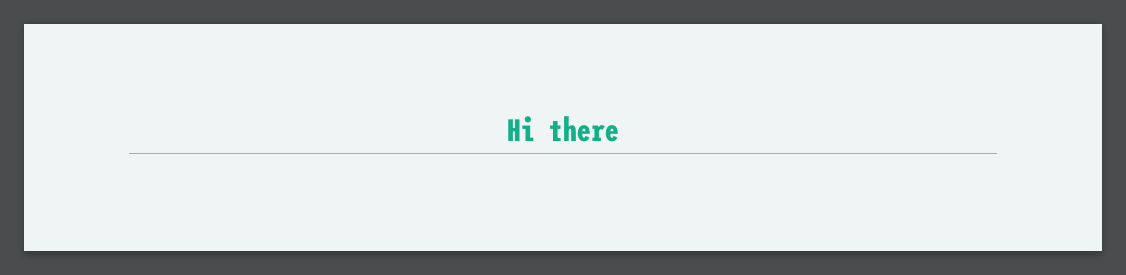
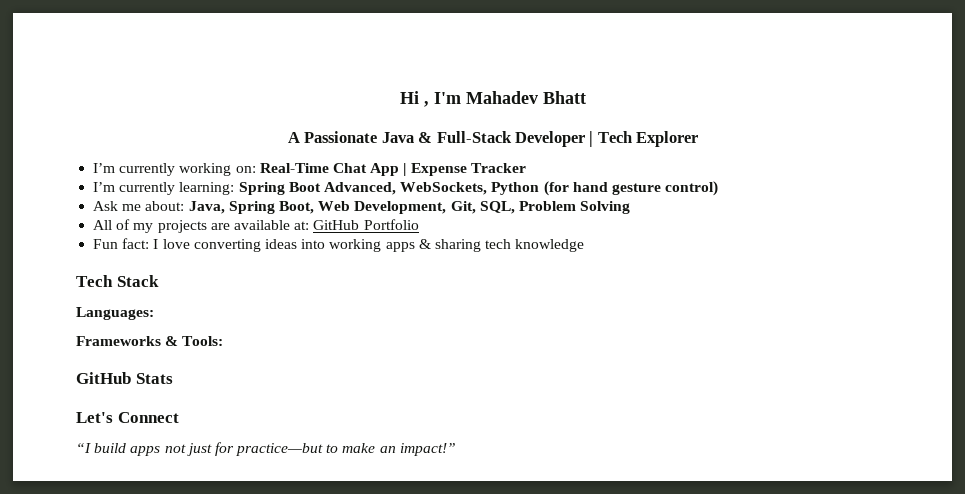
[549,116,619,142] there -> [424,91,586,107] [287,131,699,147] [93,163,526,176] [93,181,719,196] [93,201,631,214] [93,219,419,233] [93,238,585,252] [76,275,159,287] [76,307,154,320] [76,336,224,346] [76,372,173,384] [76,412,179,423] [76,442,456,456] , I'm Mahadev Bhatt // A Passionate Java & Full-Stack Developer | Tech Explorer // I’m currently working on: Real-Time Chat App | Expense Tracker // I’m currently learning: Spring Boot Advanced, WebSockets, Python (for hand gesture control) // Ask me about: Java, Spring Boot, Web Development, Git, SQL, Problem Solving // All of my projects are available at: GitHub Portfolio // Fun fact: I love converting ideas into working apps & sharing tech knowledge // Tech Stack // Languages: // Frameworks & Tools: // GitHub Stats // Let's Connect // “I build apps not just for practice—but to make an impact!”

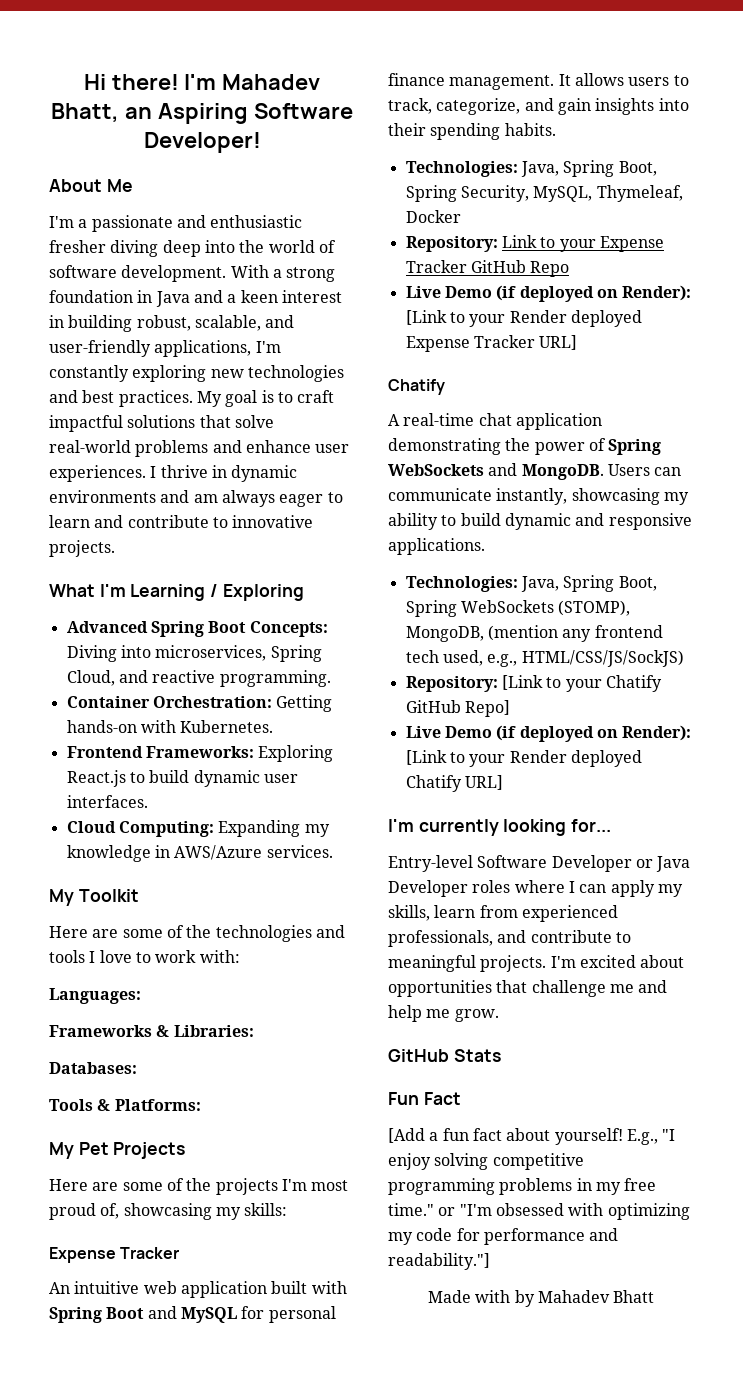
[424,101,429,107] , -> [111,74,179,90] there!
[543,91,586,104] [287,131,699,147] [93,163,526,176] [93,181,719,196] [93,201,631,214] [93,219,419,233] [93,238,585,252] [76,275,159,287] [76,307,154,320] [76,336,224,346] [76,372,173,384] [76,412,179,423] [76,442,456,456] Bhatt // A Passionate Java & Full-Stack Developer | Tech Explorer // I’m currently working on: Real-Time Chat App | Expense Tracker // I’m currently learning: Spring Boot Advanced, WebSockets, Python (for hand gesture control) // Ask me about: Java, Spring Boot, Web Development, Git, SQL, Problem Solving // All of my projects are available at: GitHub Portfolio // Fun fact: I love converting ideas into working apps & sharing tech knowledge // Tech Stack // Languages: // Frameworks & Tools: // GitHub Stats // Let's Connect // “I build apps not just for practice—but to make an impact!” -> [51,103,353,124] [143,132,261,153] [49,179,133,192] [49,215,303,232] [49,240,336,257] [49,265,336,282] [49,290,342,307] [49,315,295,332] [49,340,281,357] [49,365,344,382] [49,390,335,407] [49,415,274,432] [49,440,350,457] [49,465,298,482] [49,490,343,507] [49,515,314,528] [49,540,115,557] [49,584,304,601] [66,621,328,637] [66,645,322,662] [66,670,331,687] [66,695,333,712] [66,720,274,733] [66,745,334,762] [66,770,298,787] [66,795,148,808] [66,820,330,837] [66,845,333,862] [49,889,139,906] [49,925,345,942] [49,950,240,963] [49,988,141,1004] [49,1025,254,1037] [49,1062,137,1074] [49,1099,201,1111] [49,1142,186,1159] [49,1178,349,1195] [49,1203,288,1220] [49,1247,180,1263] [49,1281,347,1298] [49,1306,336,1323] [388,73,689,90] [388,98,689,115] [388,123,556,140] [405,160,657,177] [405,185,683,202] [405,210,461,223] [405,235,664,252] [405,260,570,277] [405,285,692,302] [405,310,642,327] [405,335,578,352] [388,379,445,395] [388,413,602,430] [388,438,662,455] [388,463,682,480] [388,488,689,505] [388,513,692,530] [388,538,485,555] [405,575,657,592] [405,600,631,617] [405,625,663,642] [405,650,684,667] [405,675,662,692] [405,700,510,717] [405,725,692,742] [405,750,642,767] [405,775,503,792] [388,819,612,836] [388,855,691,872] [388,880,683,897] [388,905,618,922] [388,930,631,947] [388,955,685,972] [388,980,668,997] [388,1005,499,1022] [388,1049,501,1062] [388,1092,461,1105] [388,1128,676,1145] [388,1153,584,1170] [388,1178,657,1195] [388,1203,690,1220] [388,1228,619,1245] [388,1253,490,1270] [427,1290,655,1307] Bhatt, an Aspiring Software Developer! // About Me // I'm a passionate and enthusiastic fresher diving deep into the world of software development. With a strong foundation in Java and a keen interest in building robust, scalable, and user-friendly applications, I'm constantly exploring new technologies and best practices. My goal is to craft impactful solutions that solve real-world problems and enhance user experiences. I thrive in dynamic environments and am always eager to learn and contribute to innovative projects. // What I'm Learning / Exploring // Advanced Spring Boot Concepts: Diving into microservices, Spring Cloud, and reactive programming. // Container Orchestration: Getting hands-on with Kubernetes. // Frontend Frameworks: Exploring React.js to build dynamic user interfaces. // Cloud Computing: Expanding my knowledge in AWS/Azure services. // My Toolkit // Here are some of the technologies and tools I love to work with: // Languages: // Frameworks & Libraries: // Databases: // Tools & Platforms: // My Pet Projects // Here are some of the projects I'm most proud of, showcasing my skills: // Expense Tracker // An intuitive web application built with Spring Boot and MySQL for personal finance management. It allows users to track, categorize, and gain insights into their spending habits. // Technologies: Java, Spring Boot, Spring Security, MySQL, Thymeleaf, Docker // Repository: Link to your Expense Tracker GitHub Repo // Live Demo (if deployed on Render): [Link to your Render deployed Expense Tracker URL] // Chatify // A real-time chat application demonstrating the power of Spring WebSockets and MongoDB. Users can communicate instantly, showcasing my ability to build dynamic and responsive applications. // Technologies: Java, Spring Boot, Spring WebSockets (STOMP), MongoDB, (mention any frontend tech used, e.g., HTML/CSS/JS/SockJS) // Repository: [Link to your Chatify GitHub Repo] // Live Demo (if deployed on Render): [Link to your Render deployed Chatify URL] // I'm currently looking for... // Entry-level Software Developer or Java Developer roles where I can apply my skills, learn from experienced professionals, and contribute to meaningful projects. I'm excited about opportunities that challenge me and help me grow. // GitHub Stats // Fun Fact // [Add a fun fact about yourself! E.g., "I enjoy solving competitive programming problems in my free time." or "I'm obsessed with optimizing my code for performance and readability."] // Made with by Mahadev Bhatt

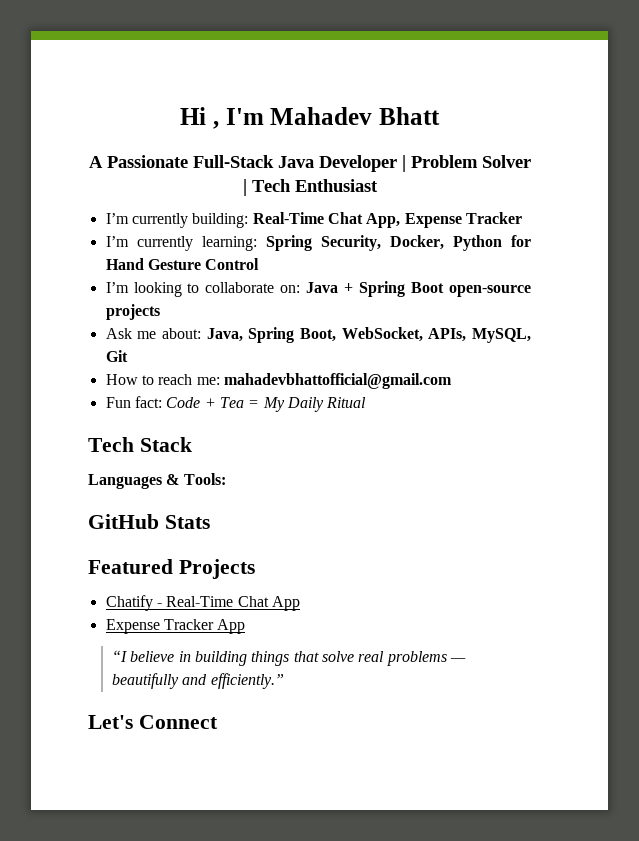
[111,74,179,90] there! -> [212,121,219,129] ,
[51,103,353,124] [143,132,261,153] [49,179,133,192] [49,215,303,232] [49,240,336,257] [49,265,336,282] [49,290,342,307] [49,315,295,332] [49,340,281,357] [49,365,344,382] [49,390,335,407] [49,415,274,432] [49,440,350,457] [49,465,298,482] [49,490,343,507] [49,515,314,528] [49,540,115,557] [49,584,304,601] [66,621,328,637] [66,645,322,662] [66,670,331,687] [66,695,333,712] [66,720,274,733] [66,745,334,762] [66,770,298,787] [66,795,148,808] [66,820,330,837] [66,845,333,862] [49,889,139,906] [49,925,345,942] [49,950,240,963] [49,988,141,1004] [49,1025,254,1037] [49,1062,137,1074] [49,1099,201,1111] [49,1142,186,1159] [49,1178,349,1195] [49,1203,288,1220] [49,1247,180,1263] [49,1281,347,1298] [49,1306,336,1323] [388,73,689,90] [388,98,689,115] [388,123,556,140] [405,160,657,177] [405,185,683,202] [405,210,461,223] [405,235,664,252] [405,260,570,277] [405,285,692,302] [405,310,642,327] [405,335,578,352] [388,379,445,395] [388,413,602,430] [388,438,662,455] [388,463,682,480] [388,488,689,505] [388,513,692,530] [388,538,485,555] [405,575,657,592] [405,600,631,617] [405,625,663,642] [405,650,684,667] [405,675,662,692] [405,700,510,717] [405,725,692,742] [405,750,642,767] [405,775,503,792] [388,819,612,836] [388,855,691,872] [388,880,683,897] [388,905,618,922] [388,930,631,947] [388,955,685,972] [388,980,668,997] [388,1005,499,1022] [388,1049,501,1062] [388,1092,461,1105] [388,1128,676,1145] [388,1153,584,1170] [388,1178,657,1195] [388,1203,690,1220] [388,1228,619,1245] [388,1253,490,1270] [427,1290,655,1307] Bhatt, an Aspiring Software Developer! // About Me // I'm a passionate and enthusiastic fresher diving deep into the world of software development. With a strong foundation in Java and a keen interest in building robust, scalable, and user-friendly applications, I'm constantly exploring new technologies and best practices. My goal is to craft impactful solutions that solve real-world problems and enhance user experiences. I thrive in dynamic environments and am always eager to learn and contribute to innovative projects. // What I'm Learning / Exploring // Advanced Spring Boot Concepts: Diving into microservices, Spring Cloud, and reactive programming. // Container Orchestration: Getting hands-on with Kubernetes. // Frontend Frameworks: Exploring React.js to build dynamic user interfaces. // Cloud Computing: Expanding my knowledge in AWS/Azure services. // My Toolkit // Here are some of the technologies and tools I love to work with: // Languages: // Frameworks & Libraries: // Databases: // Tools & Platforms: // My Pet Projects // Here are some of the projects I'm most proud of, showcasing my skills: // Expense Tracker // An intuitive web application built with Spring Boot and MySQL for personal finance management. It allows users to track, categorize, and gain insights into their spending habits. // Technologies: Java, Spring Boot, Spring Security, MySQL, Thymeleaf, Docker // Repository: Link to your Expense Tracker GitHub Repo // Live Demo (if deployed on Render): [Link to your Render deployed Expense Tracker URL] // Chatify // A real-time chat application demonstrating the power of Spring WebSockets and MongoDB. Users can communicate instantly, showcasing my ability to build dynamic and responsive applications. // Technologies: Java, Spring Boot, Spring WebSockets (STOMP), MongoDB, (mention any frontend tech used, e.g., HTML/CSS/JS/SockJS) // Repository: [Link to your Chatify GitHub Repo] // Live Demo (if deployed on Render): [Link to your Render deployed Chatify URL] // I'm currently looking for... // Entry-level Software Developer or Java Developer roles where I can apply my skills, learn from experienced professionals, and contribute to meaningful projects. I'm excited about opportunities that challenge me and help me grow. // GitHub Stats // Fun Fact // [Add a fun fact about yourself! E.g., "I enjoy solving competitive programming problems in my free time." or "I'm obsessed with optimizing my code for performance and readability."] // Made with by Mahadev Bhatt -> [379,107,440,125] [88,155,531,172] [242,179,378,196] [105,212,522,228] [105,235,531,251] [105,258,260,270] [105,281,531,297] [105,304,160,320] [105,327,531,343] [105,350,128,362] [105,373,452,389] [105,396,367,412] [88,437,192,452] [88,473,226,489] [88,514,210,529] [88,559,255,579] [105,595,300,611] [105,619,246,634] [111,650,466,666] [111,673,284,689] [88,715,218,729] Bhatt // A Passionate Full-Stack Java Developer | Problem Solver | Tech Enthusiast // I’m currently building: Real-Time Chat App, Expense Tracker // I’m currently learning: Spring Security, Docker, Python for Hand Gesture Control // I’m looking to collaborate on: Java + Spring Boot open-source projects // Ask me about: Java, Spring Boot, WebSocket, APIs, MySQL, Git // How to reach me: mahadevbhattofficial@gmail.com // Fun fact: Code + Tea = My Daily Ritual // Tech Stack // Languages & Tools: // GitHub Stats // Featured Projects // Chatify - Real-Time Chat App // Expense Tracker App // “I believe in building things that solve real problems — beautifully and efficiently.” // Let's Connect

